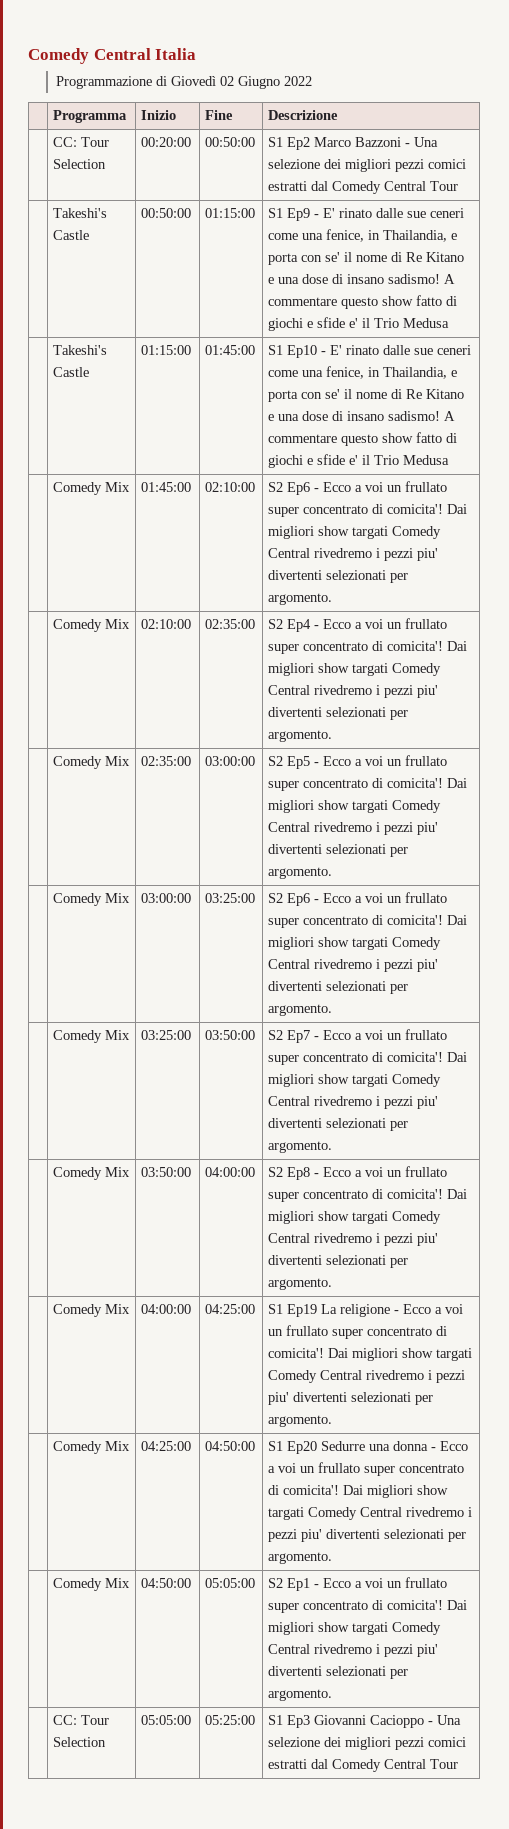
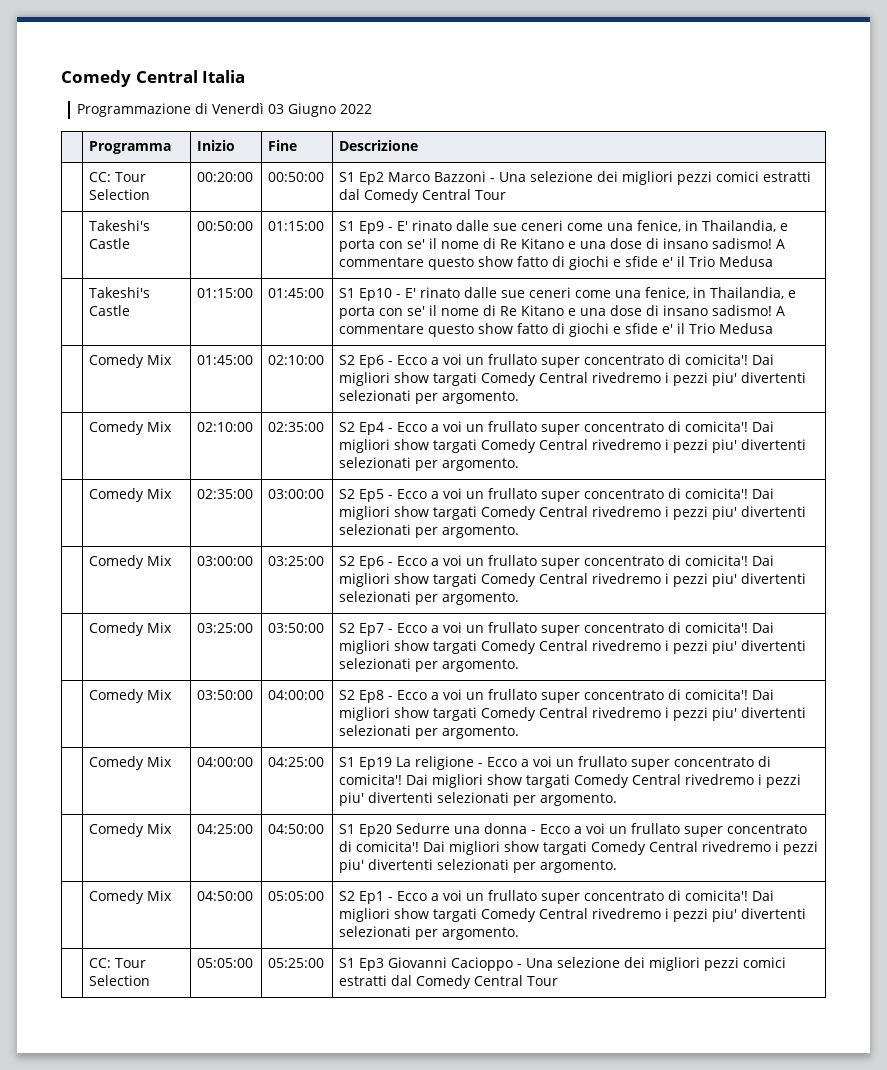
[171,76,235,86] Giovedì 02 -> [212,103,285,114] Venerdì 03

